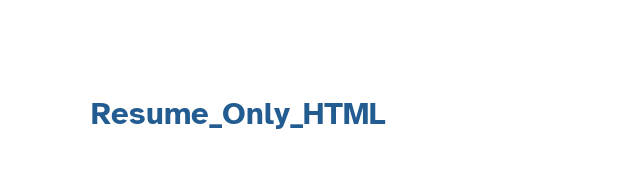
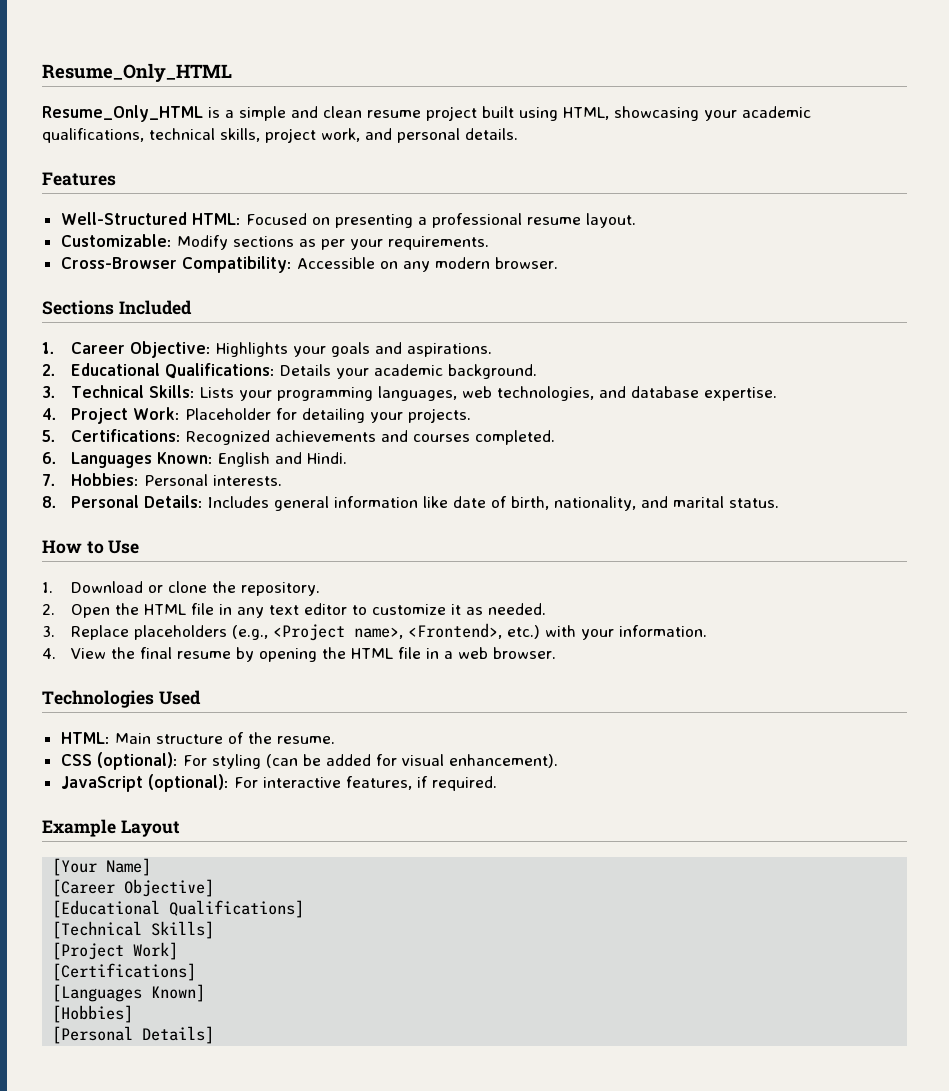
[91,103,386,129] Resume_Only_HTML -> [42,63,232,82] [42,105,811,122] [42,128,518,143] [42,172,116,186] [60,212,636,228] [60,234,489,250] [60,256,558,273] [42,300,192,315] [42,341,493,358] [42,363,538,379] [42,385,778,401] [42,407,472,424] [42,429,556,445] [42,452,348,468] [42,473,283,486] [42,495,780,511] [42,540,140,554] [42,581,321,596] [42,603,547,618] [42,623,708,641] [42,647,557,662] [42,690,201,708] [60,732,335,744] [60,752,558,770] [60,774,497,792] [42,819,180,837] [52,858,152,876] [52,879,215,897] [52,900,305,918] [52,921,215,939] [52,942,179,960] [52,963,197,981] [52,984,206,1002] [52,1005,134,1023] [52,1026,215,1044] Resume_Only_HTML // Resume_Only_HTML is a simple and clean resume project built using HTML, showcasing your academic qualifications, technical skills, project work, and personal details. // Features // Well-Structured HTML: Focused on presenting a professional resume layout. // Customizable: Modify sections as per your requirements. // Cross-Browser Compatibility: Accessible on any modern browser. // Sections Included // 1. Career Objective: Highlights your goals and aspirations. // 2. Educational Qualifications: Details your academic background. // 3. Technical Skills: Lists your programming languages, web technologies, and database expertise. // 4. Project Work: Placeholder for detailing your projects. // 5. Certifications: Recognized achievements and courses completed. // 6. Languages Known: English and Hindi. // 7. Hobbies: Personal interests. // 8. Personal Details: Includes general information like date of birth, nationality, and marital status. // How to Use // 1. Download or clone the repository. // 2. Open the HTML file in any text editor to customize it as needed. // 3. Replace placeholders (e.g., <Project name>, <Frontend>, etc.) with your information. // 4. View the final resume by opening the HTML file in a web browser. // Technologies Used // HTML: Main structure of the resume. // CSS (optional): For styling (can be added for visual enhancement). // JavaScript (optional): For interactive features, if required. // Example Layout // [Your Name] // [Career Objective] // [Educational Qualifications] // [Technical Skills] // [Project Work] // [Certifications] // [Languages Known] // [Hobbies] // [Personal Details]

